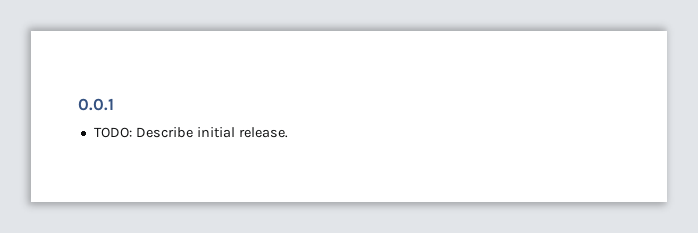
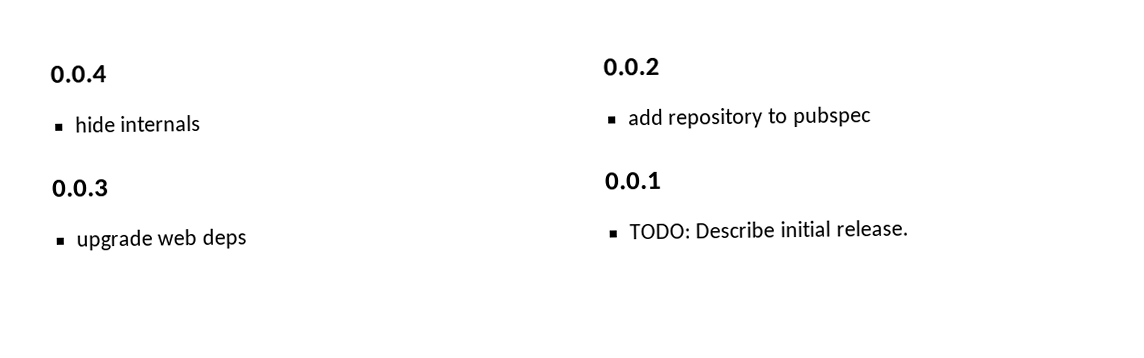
(78, 104) none -> [50,65,107,83] [74,114,202,133] [51,179,109,197] [75,228,248,251] [603,57,660,76] [627,106,872,129] 0.0.4 // hide internals // 0.0.3 // upgrade web deps // 0.0.2 // add repository to pubspec //

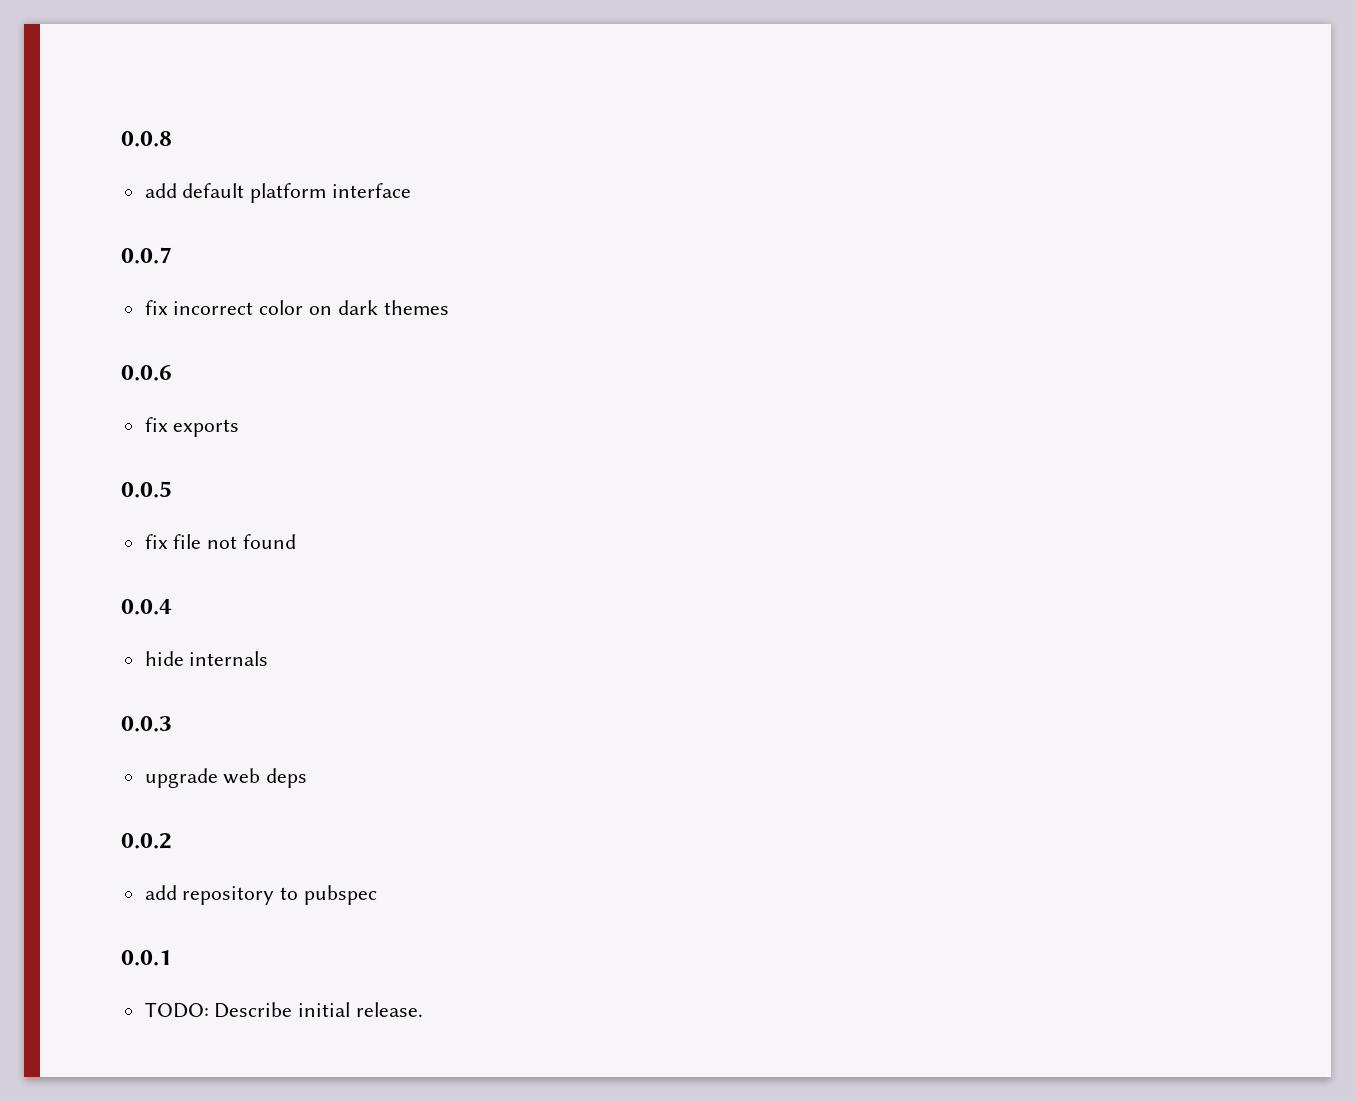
(50, 74) none -> [121,131,172,147] [144,183,412,203] [121,247,172,264] [144,300,449,315] [121,365,172,381] [144,417,240,437] [121,481,172,498] [144,534,297,549] 0.0.8 // add default platform interface // 0.0.7 // fix incorrect color on dark themes // 0.0.6 // fix exports // 0.0.5 // fix file not found //

